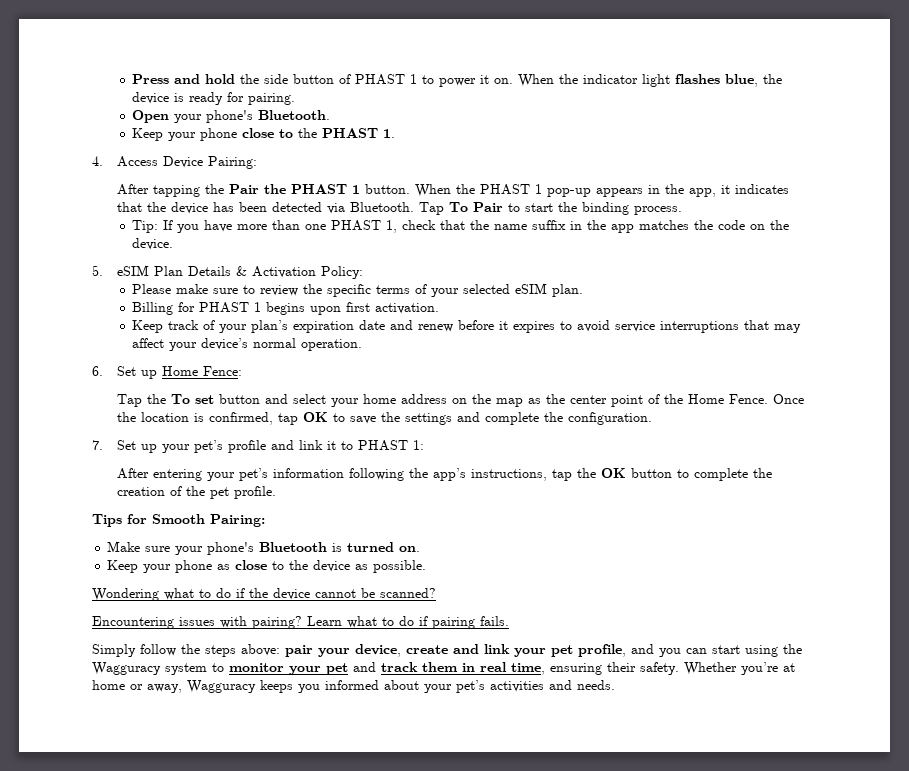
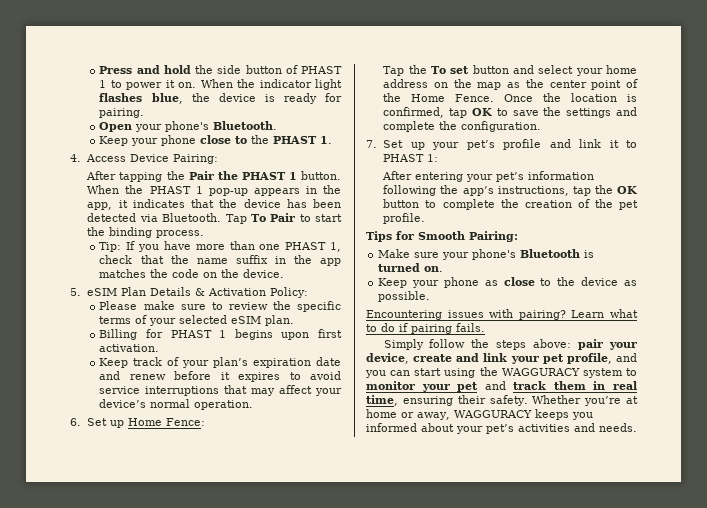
[92,588,436,601] // Wondering what to do if the device cannot be scanned? -> (431, 296) none
[92,662,161,675] Wagguracy -> [501,368,580,376] WAGGURACY
[187,680,256,693] Wagguracy -> [453,410,532,418] WAGGURACY

